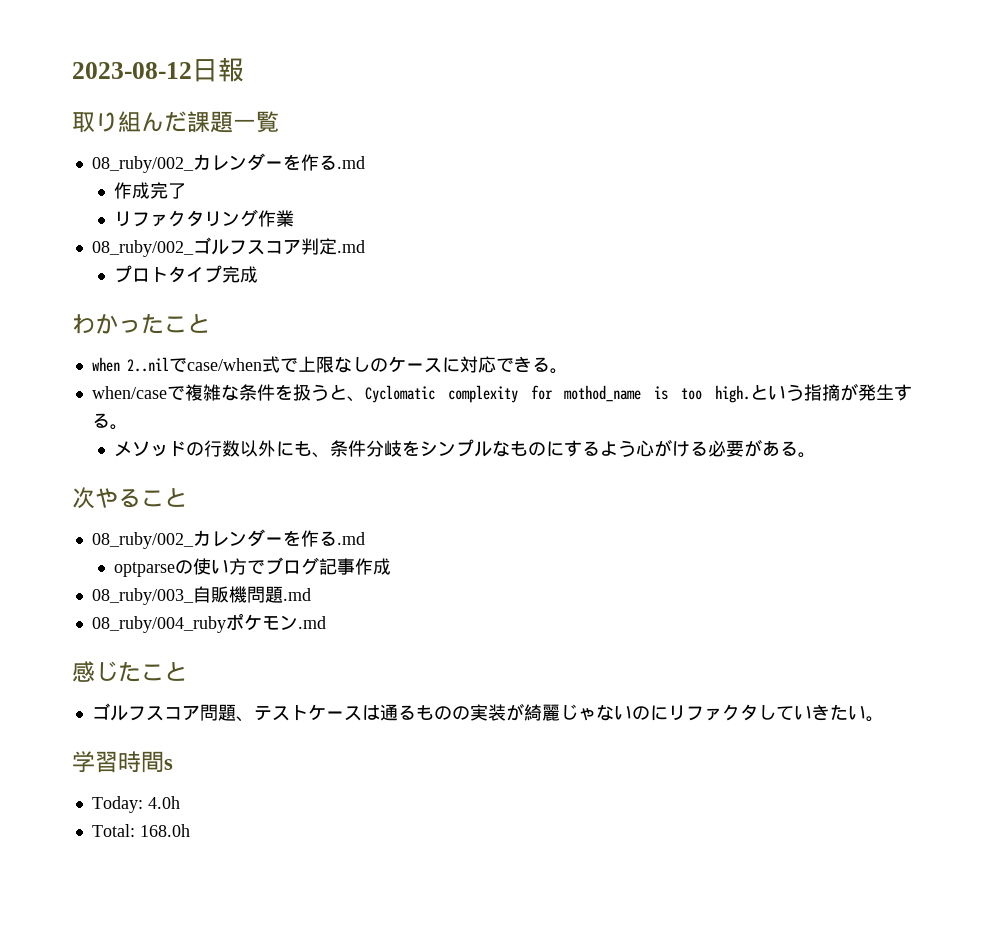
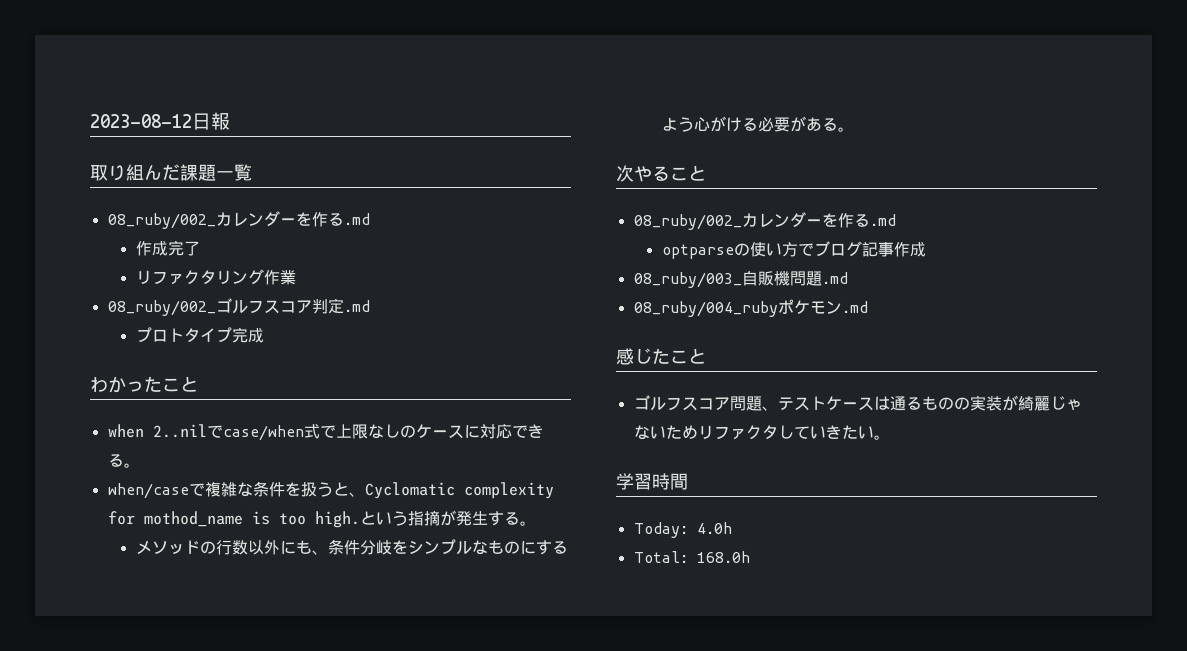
[631,705,668,721] のに -> [665,425,698,439] ため
[164,759,173,770] s -> (688, 481) none

